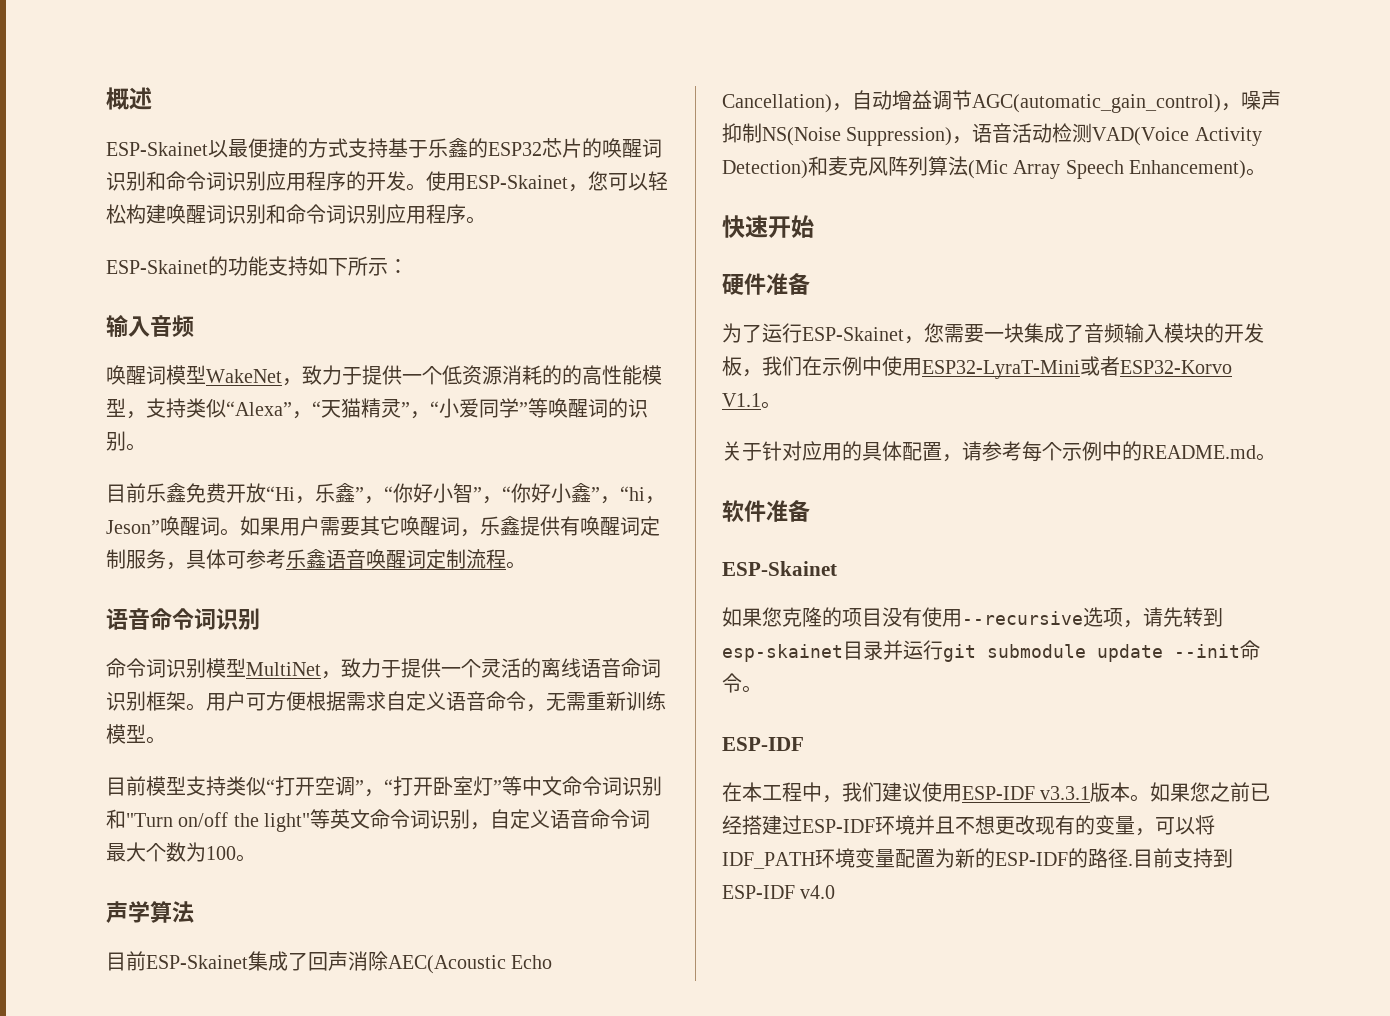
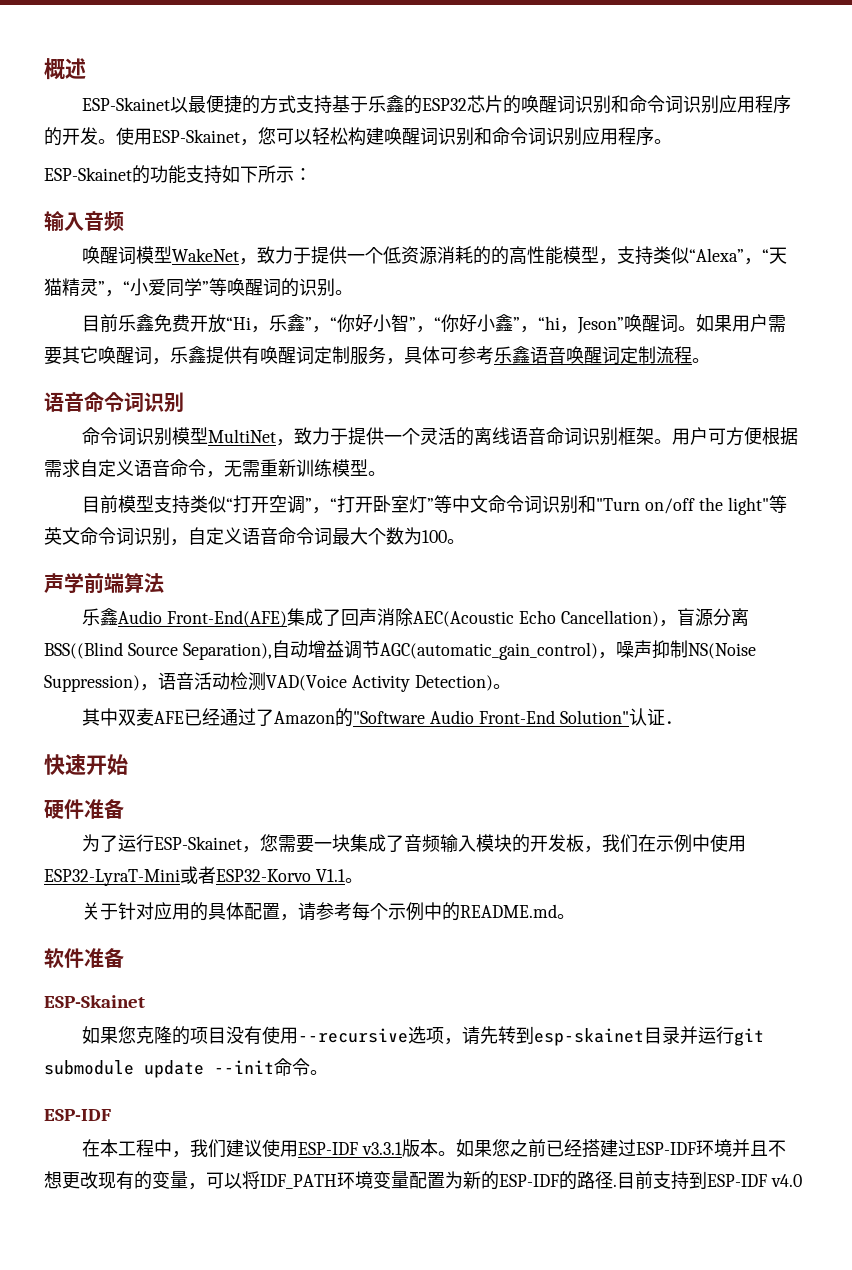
(150, 912) none -> [84,573,124,594] 前端
[106,951,248,971] 目前ESP-Skainet -> [82,608,288,627] 乐鑫Audio Front-End(AFE)
(852, 107) none -> [677,608,750,627] [44,642,272,660] 盲源分离BSS((Blind Source Separation),
[808,156,1267,179] 和麦克风阵列算法(Mic Array Speech Enhancement)。 -> [492,684,511,689] [82,708,684,727] 。 // 其中双麦AFE已经通过了Amazon的"Software Audio Front-End Solution"认证．

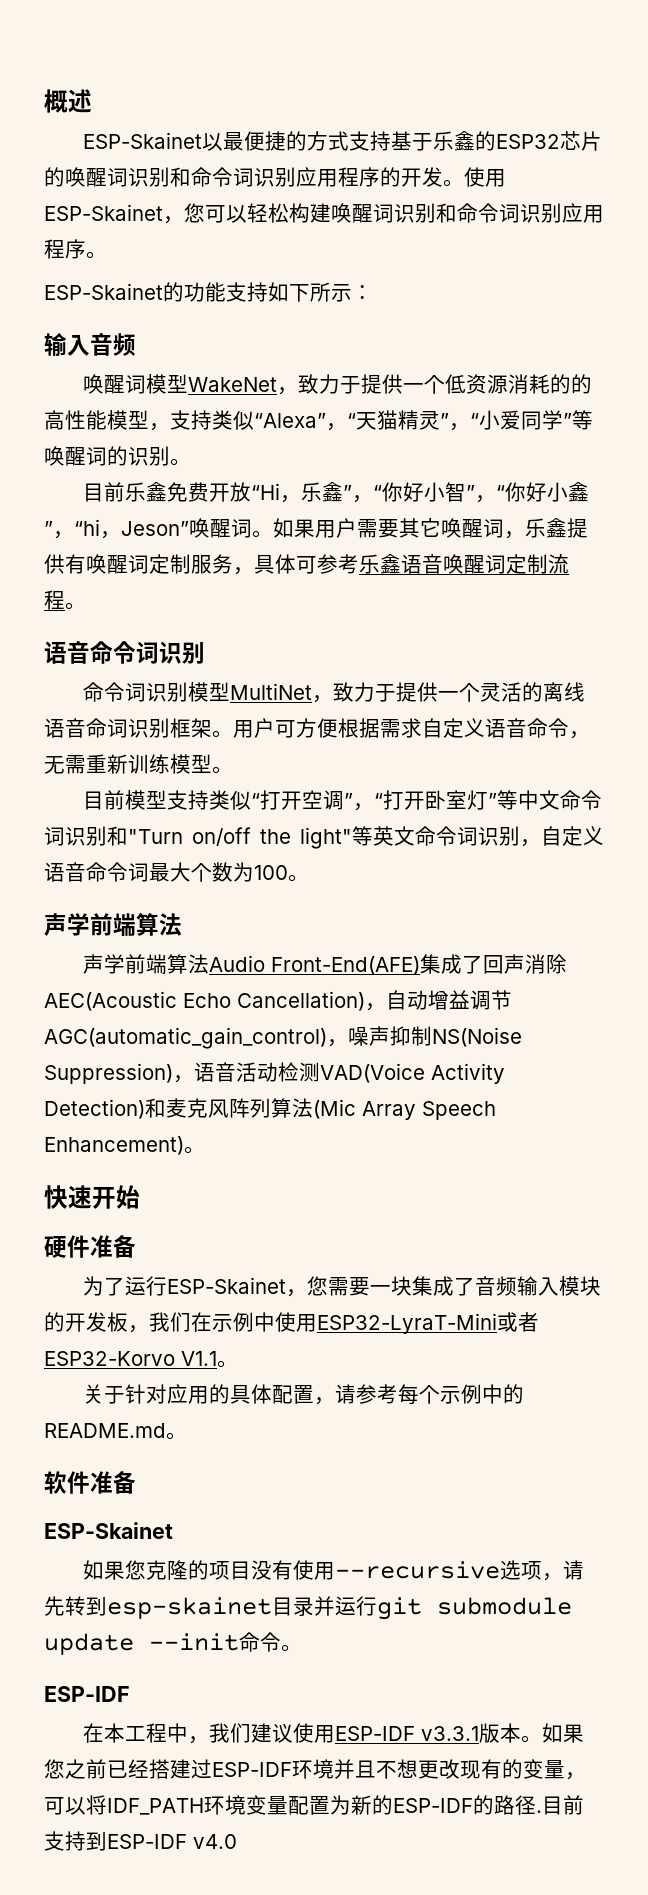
[82,608,119,626] 乐鑫 -> [83,954,210,974] 声学前端算法
[677,608,750,627] [44,642,272,660] 盲源分离BSS((Blind Source Separation), -> (386, 1007) none
[492,684,511,689] [82,708,684,727] 。 // 其中双麦AFE已经通过了Amazon的"Software Audio Front-End Solution"认证． -> [145,1098,496,1120] [44,1136,205,1155] 和麦克风阵列算法(Mic Array Speech Enhancement)。

